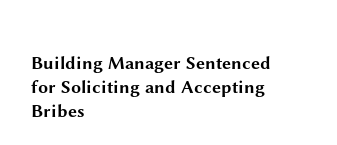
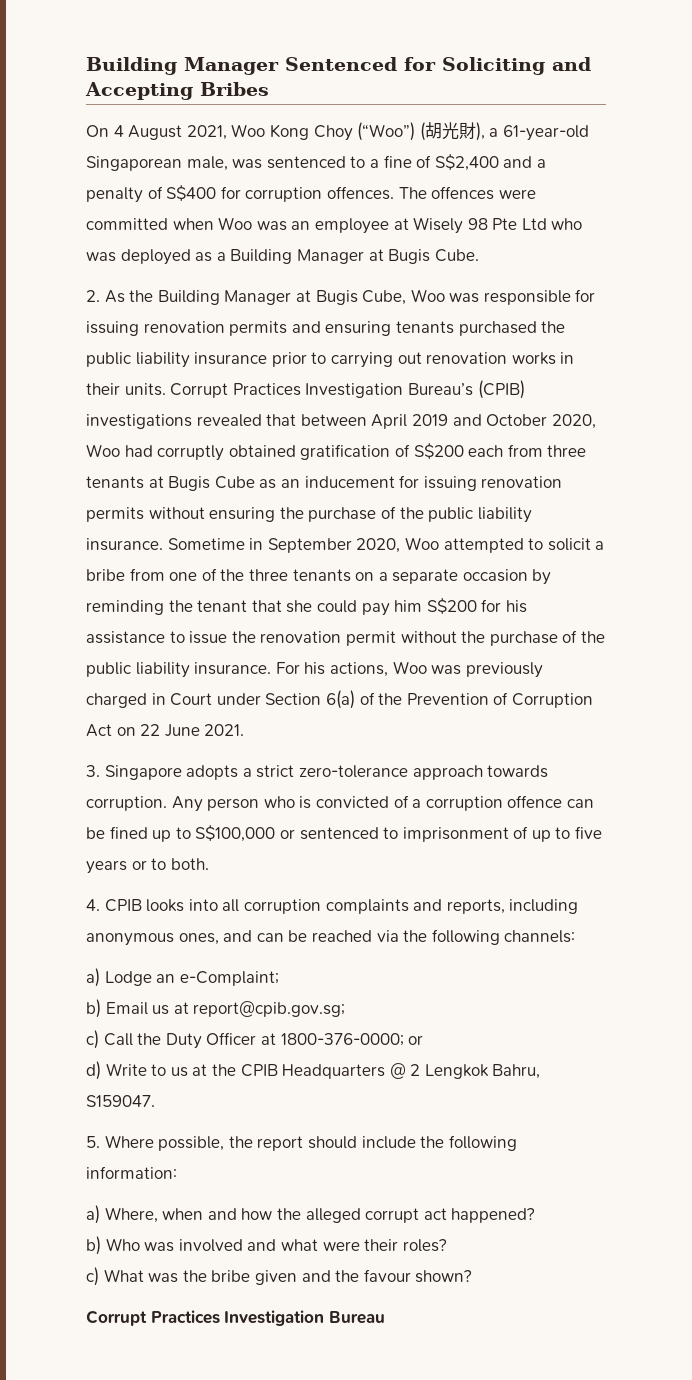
(85, 111) none -> [86,122,589,141] [86,154,546,171] [86,185,536,203] [86,217,583,234] [86,249,479,265] [86,289,596,305] [86,321,566,336] [86,352,575,368] [86,380,525,399] [86,414,596,429] [86,443,587,461] [86,475,563,491] [86,506,532,523] [86,537,605,553] [86,568,552,585] [86,598,527,616] [86,630,605,646] [86,661,543,678] [86,690,593,709] [86,724,245,737] [86,765,549,780] [86,795,594,812] [86,825,603,842] [86,858,209,874] [86,899,579,914] [86,929,576,946] [86,968,279,987] [86,999,346,1018] [86,1030,424,1049] [86,1061,541,1080] [86,1095,155,1107] [86,1135,517,1151] [86,1166,177,1179] [86,1205,536,1224] [86,1236,447,1255] [86,1267,473,1286] [86,1310,385,1326] // On 4 August 2021, Woo Kong Choy (“Woo”) (胡光財), a 61-year-old Singaporean male, was sentenced to a fine of S$2,400 and a penalty of S$400 for corruption offences. The offences were committed when Woo was an employee at Wisely 98 Pte Ltd who was deployed as a Building Manager at Bugis Cube. // 2. As the Building Manager at Bugis Cube, Woo was responsible for issuing renovation permits and ensuring tenants purchased the public liability insurance prior to carrying out renovation works in their units. Corrupt Practices Investigation Bureau’s (CPIB) investigations revealed that between April 2019 and October 2020, Woo had corruptly obtained gratification of S$200 each from three tenants at Bugis Cube as an inducement for issuing renovation permits without ensuring the purchase of the public liability insurance. Sometime in September 2020, Woo attempted to solicit a bribe from one of the three tenants on a separate occasion by reminding the tenant that she could pay him S$200 for his assistance to issue the renovation permit without the purchase of the public liability insurance. For his actions, Woo was previously charged in Court under Section 6(a) of the Prevention of Corruption Act on 22 June 2021. // 3. Singapore adopts a strict zero-tolerance approach towards corruption. Any person who is convicted of a corruption offence can be fined up to S$100,000 or sentenced to imprisonment of up to five years or to both. // 4. CPIB looks into all corruption complaints and reports, including anonymous ones, and can be reached via the following channels: // a) Lodge an e-Complaint; // b) Email us at report@cpib.gov.sg; // c) Call the Duty Officer at 1800-376-0000; or // d) Write to us at the CPIB Headquarters @ 2 Lengkok Bahru, S159047. // 5. Where possible, the report should include the following information: // a) Where, when and how the alleged corrupt act happened? // b) Who was involved and what were their roles? // c) What was the bribe given and the favour shown? // Corrupt Practices Investigation Bureau

